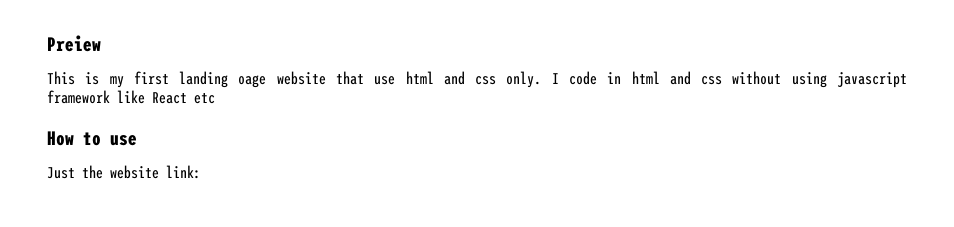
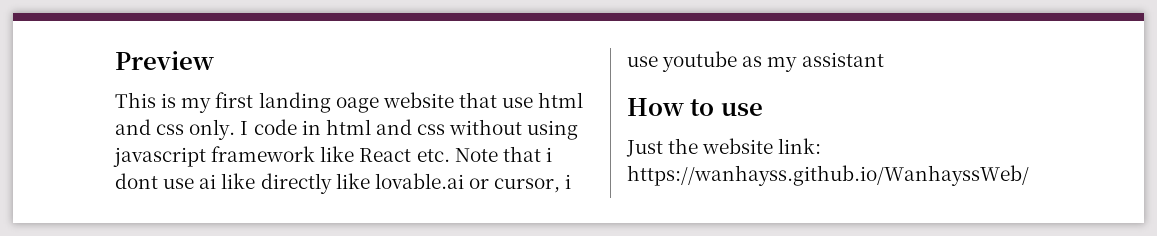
[47,35,101,52] Preiew -> [115,51,214,70] Preview
[194,93,215,104] etc -> [416,146,552,162] [115,173,572,194] [627,51,884,72] etc. Note that i dont use ai like directly like lovable.ai or cursor, i use youtube as my assistant
(201, 172) none -> [627,165,1029,186] https://wanhayss.github.io/WanhayssWeb/

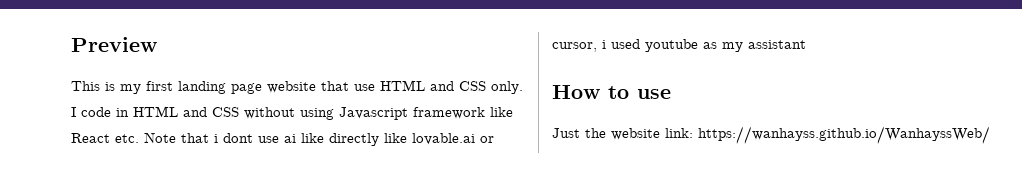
[335,97,379,113] oage -> [231,83,262,94] page
[538,92,584,108] [115,119,185,135] html and css -> [380,80,486,91] HTML and CSS
[325,119,446,135] html and css -> [133,106,239,117] HTML and CSS
[113,147,206,167] javascript -> [339,107,408,120] Javascript
[627,56,658,67] use -> [611,39,640,49] used

